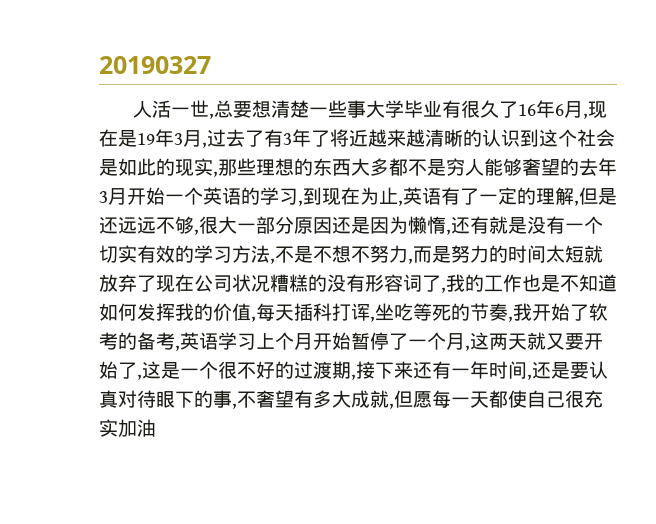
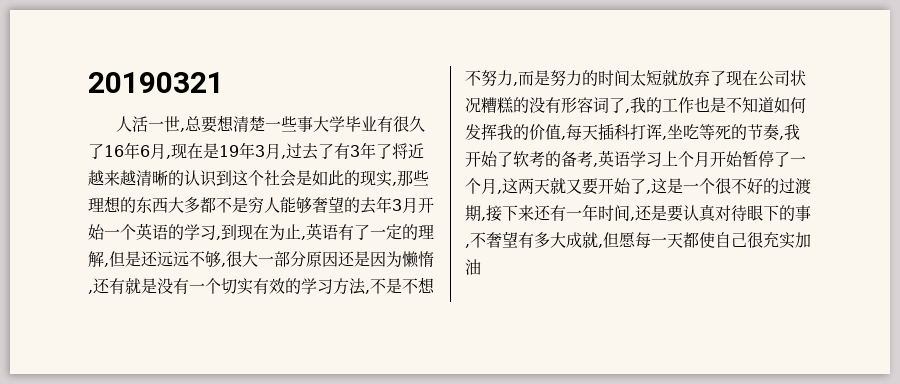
[99,56,211,74] 20190327 -> [88,72,224,93] 20190321

